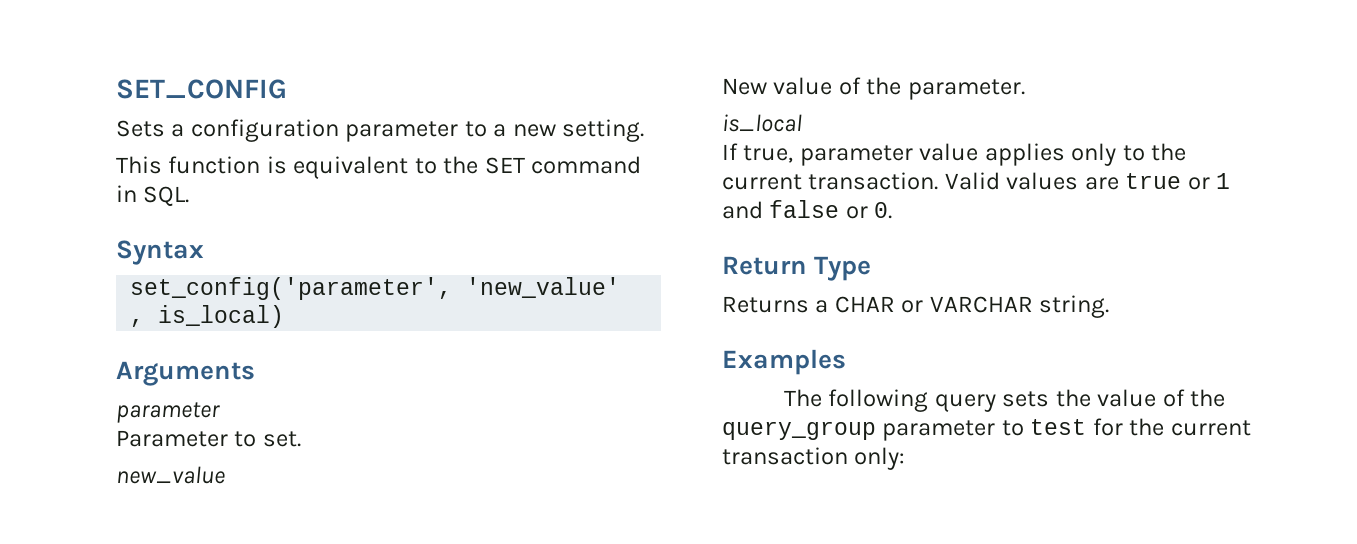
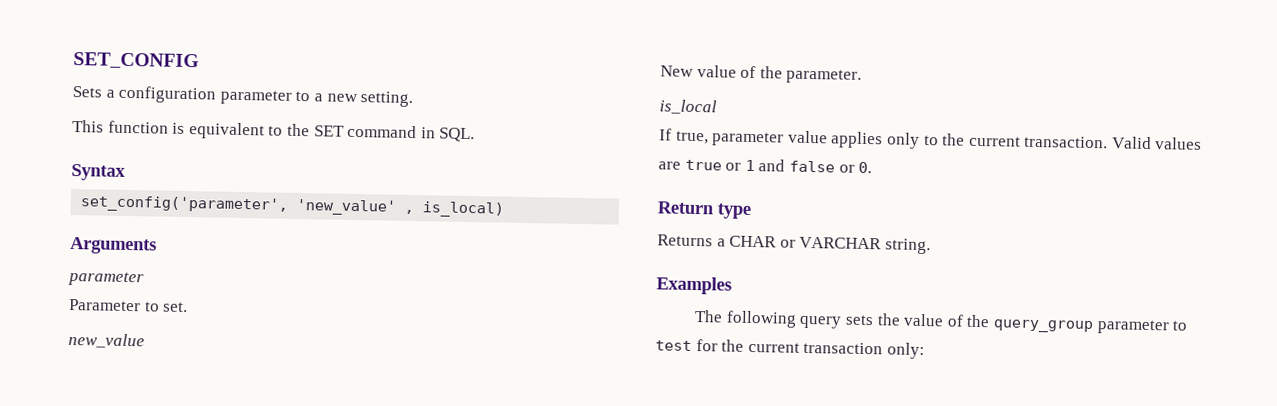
[814,256,872,281] Type -> [717,203,752,219] type

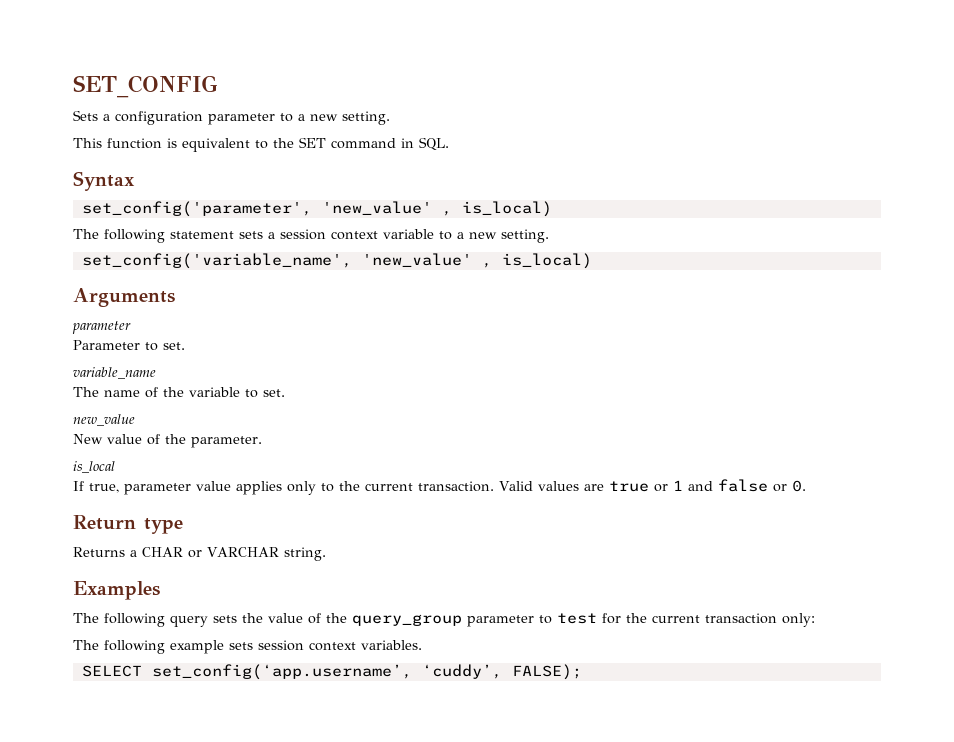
(505, 209) none -> [73,229,549,243] [81,253,592,269] // The following statement sets a session context variable to a new setting. // set_config('variable_name', 'new_value' , is_local)
(189, 307) none -> [73,367,156,379] [73,387,285,398] // variable_name // The name of the variable to set.
(925, 351) none -> [73,640,422,654] [81,664,582,680] // The following example sets session context variables. // SELECT set_config(‘app.username’, ‘cuddy’, FALSE);

